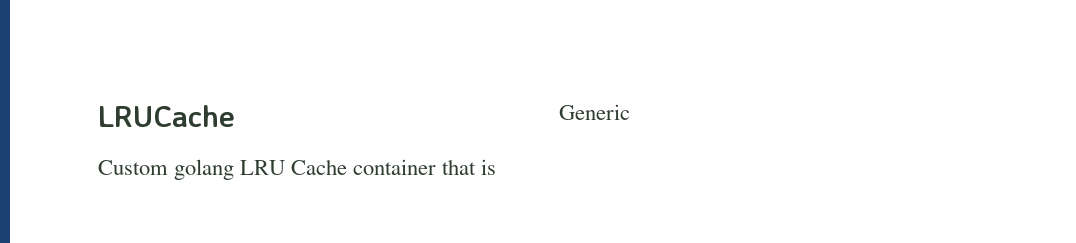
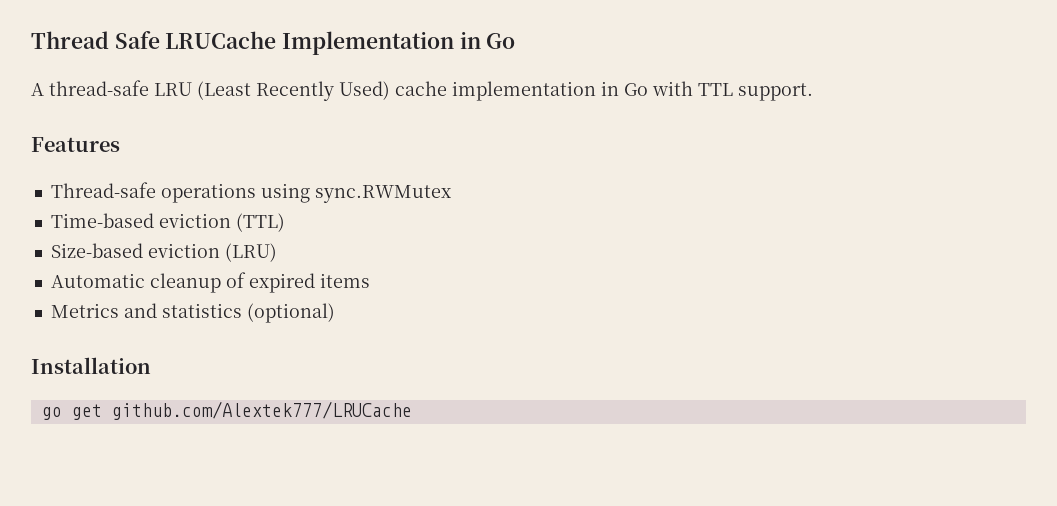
(98, 116) none -> [31,31,160,49] Thread Safe
[98,159,497,180] [559,104,630,120] // Custom golang LRU Cache container that is Generic -> [282,31,516,55] [31,80,813,101] [31,137,120,152] [50,182,451,203] [50,213,285,232] [50,243,277,262] [50,272,370,293] [50,303,335,323] [31,357,151,374] [41,401,412,420] Implementation in Go // A thread-safe LRU (Least Recently Used) cache implementation in Go with TTL support. // Features // Thread-safe operations using sync.RWMutex // Time-based eviction (TTL) // Size-based eviction (LRU) // Automatic cleanup of expired items // Metrics and statistics (optional) // Installation // go get github.com/Alextek777/LRUCache

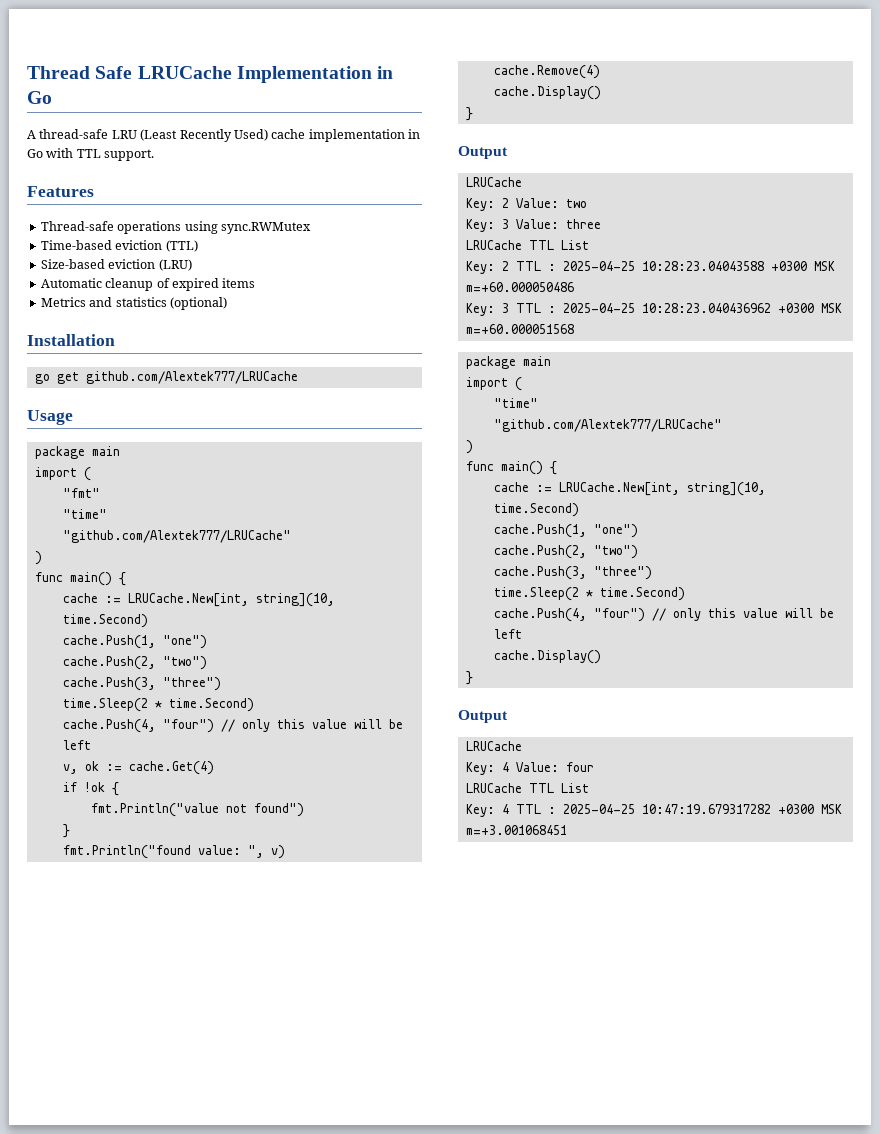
(412, 410) none -> [27,410,73,425] [34,446,120,459] [34,467,91,481] [62,488,100,498] [62,509,107,519] [62,530,291,543] [34,551,42,565] [34,572,126,586] [62,593,335,607] [62,614,148,628] [62,635,207,649] [62,656,207,670] [62,677,221,691] [62,698,254,712] [62,719,403,733] [62,740,91,750] [62,761,214,775] [62,782,119,796] [90,803,304,817] [62,824,70,838] [62,845,285,859] [493,65,600,79] [493,86,601,100] [465,107,473,121] [458,146,508,159] [465,177,522,187] [465,198,587,211] [465,219,601,232] [465,240,589,250] [465,261,835,274] [465,282,574,292] [465,303,842,316] [465,324,574,334] [465,356,551,369] [465,377,522,391] [493,398,538,408] [493,419,722,432] [465,440,473,454] [465,461,557,475] [493,482,766,496] [493,503,579,517] [493,524,638,538] [493,545,638,559] [493,566,652,580] [493,587,685,601] [493,608,834,622] [493,629,522,639] [493,650,601,664] [465,671,473,685] [458,710,508,723] [465,741,522,751] [465,762,594,775] [465,783,589,793] [465,804,842,817] [465,825,567,835] // Usage // package main // import ( // "fmt" // "time" // "github.com/Alextek777/LRUCache" // ) // func main() { // cache := LRUCache.New[int, string](10, time.Second) // cache.Push(1, "one") // cache.Push(2, "two") // cache.Push(3, "three") // time.Sleep(2 * time.Second) // cache.Push(4, "four") // only this value will be left // v, ok := cache.Get(4) // if !ok { // fmt.Println("value not found") // } // fmt.Println("found value: ", v) // cache.Remove(4) // cache.Display() // } // Output // LRUCache // Key: 2 Value: two // Key: 3 Value: three // LRUCache TTL List // Key: 2 TTL : 2025-04-25 10:28:23.04043588 +0300 MSK m=+60.000050486 // Key: 3 TTL : 2025-04-25 10:28:23.040436962 +0300 MSK m=+60.000051568 // package main // import ( // "time" // "github.com/Alextek777/LRUCache" // ) // func main() { // cache := LRUCache.New[int, string](10, time.Second) // cache.Push(1, "one") // cache.Push(2, "two") // cache.Push(3, "three") // time.Sleep(2 * time.Second) // cache.Push(4, "four") // only this value will be left // cache.Display() // } // Output // LRUCache // Key: 4 Value: four // LRUCache TTL List // Key: 4 TTL : 2025-04-25 10:47:19.679317282 +0300 MSK m=+3.001068451

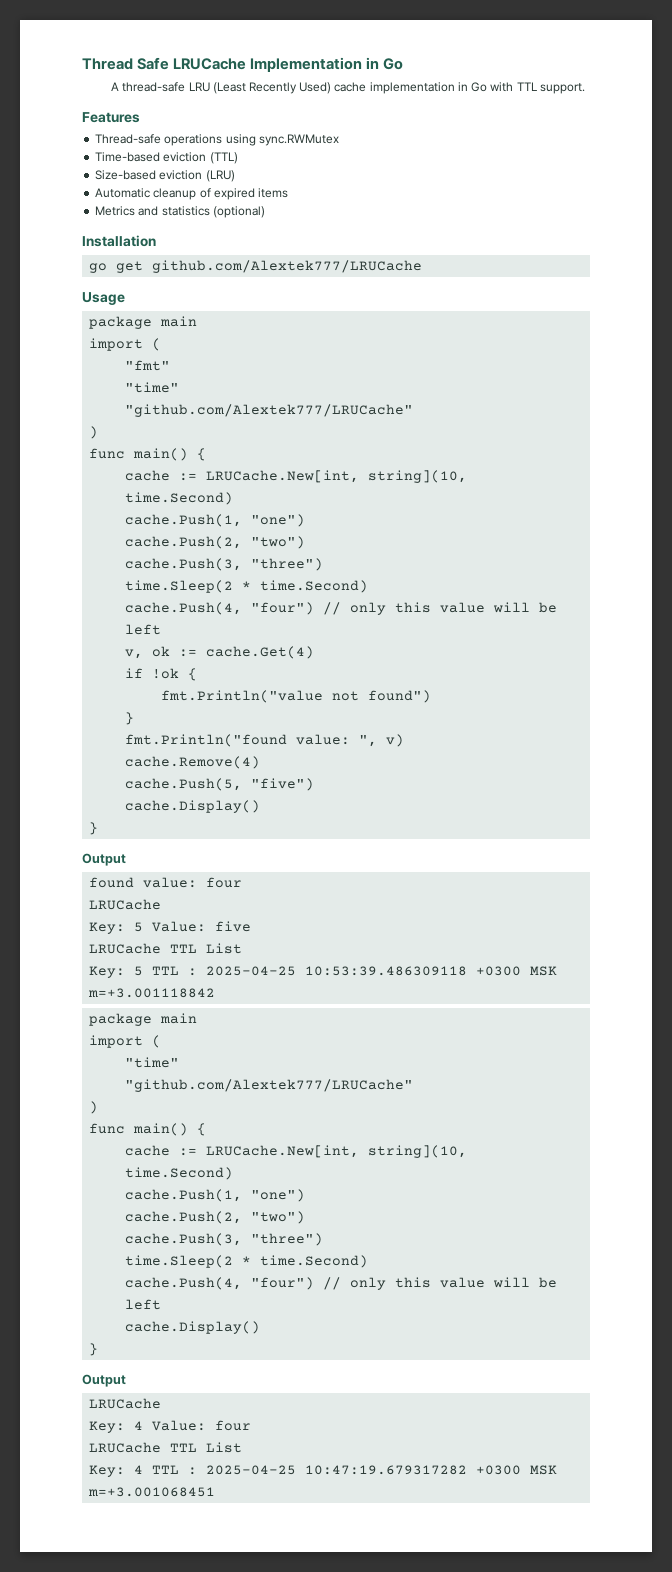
[493,86,601,100] [465,107,473,121] [458,146,508,159] [465,177,522,187] [465,198,587,211] [465,219,601,232] [465,240,589,250] [465,261,835,274] [465,282,574,292] [465,303,842,316] [465,324,574,334] // cache.Display() // } // Output // LRUCache // Key: 2 Value: two // Key: 3 Value: three // LRUCache TTL List // Key: 2 TTL : 2025-04-25 10:28:23.04043588 +0300 MSK m=+60.000050486 // Key: 3 TTL : 2025-04-25 10:28:23.040436962 +0300 MSK m=+60.000051568 -> [125,778,315,791] [125,800,261,813] [89,822,99,835] [82,853,126,866] [89,877,243,888] [89,899,162,910] [89,921,252,934] [89,943,243,954] [89,966,558,978] [88,988,216,998] // cache.Push(5, "five") // cache.Display() // } // Output // found value: four // LRUCache // Key: 5 Value: five // LRUCache TTL List // Key: 5 TTL : 2025-04-25 10:53:39.486309118 +0300 MSK m=+3.001118842

